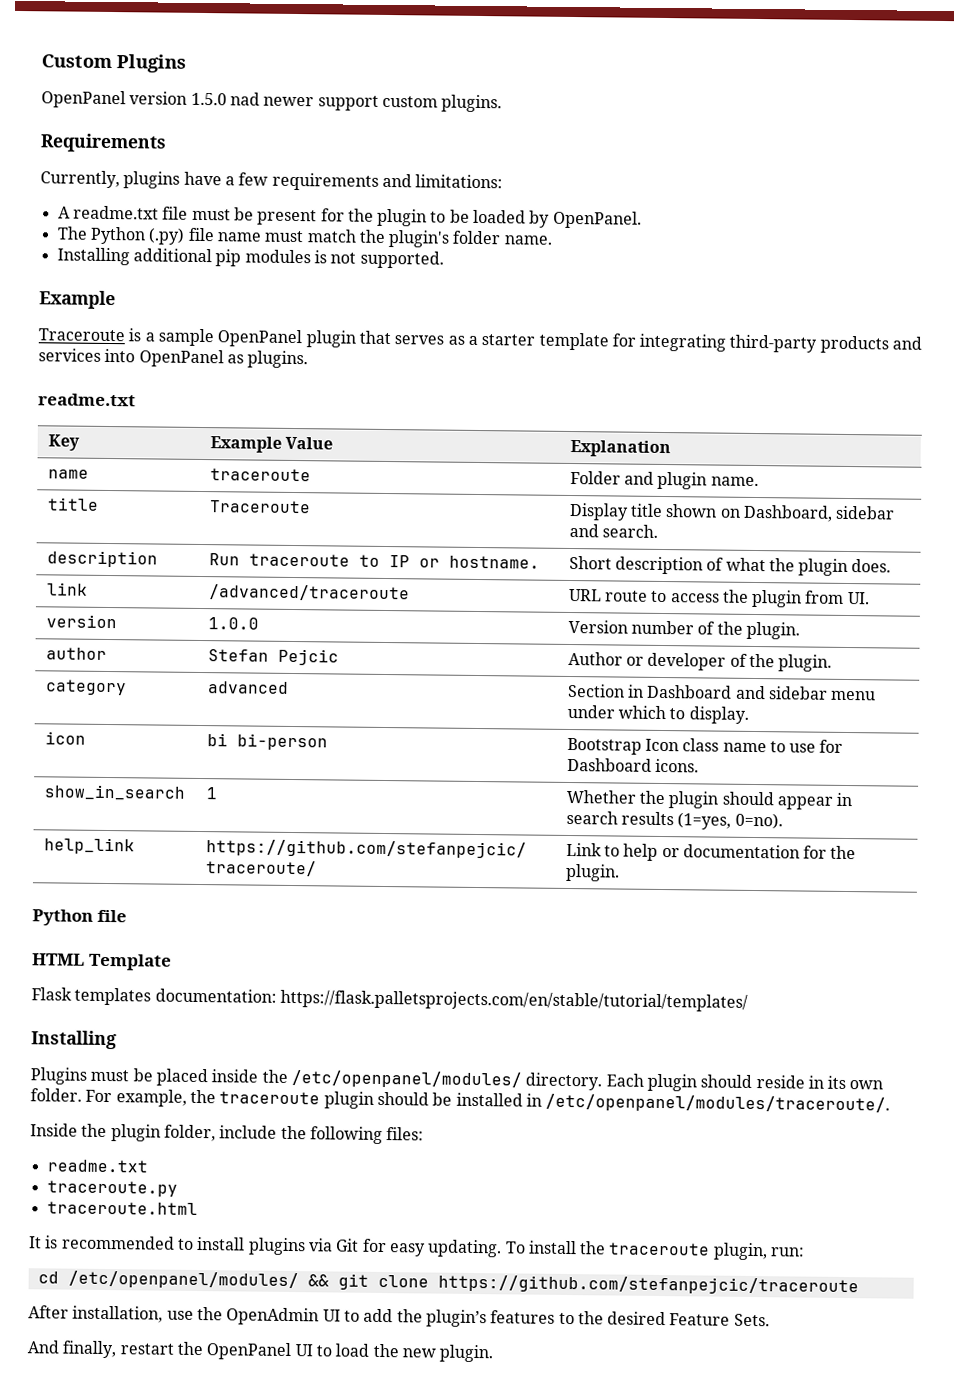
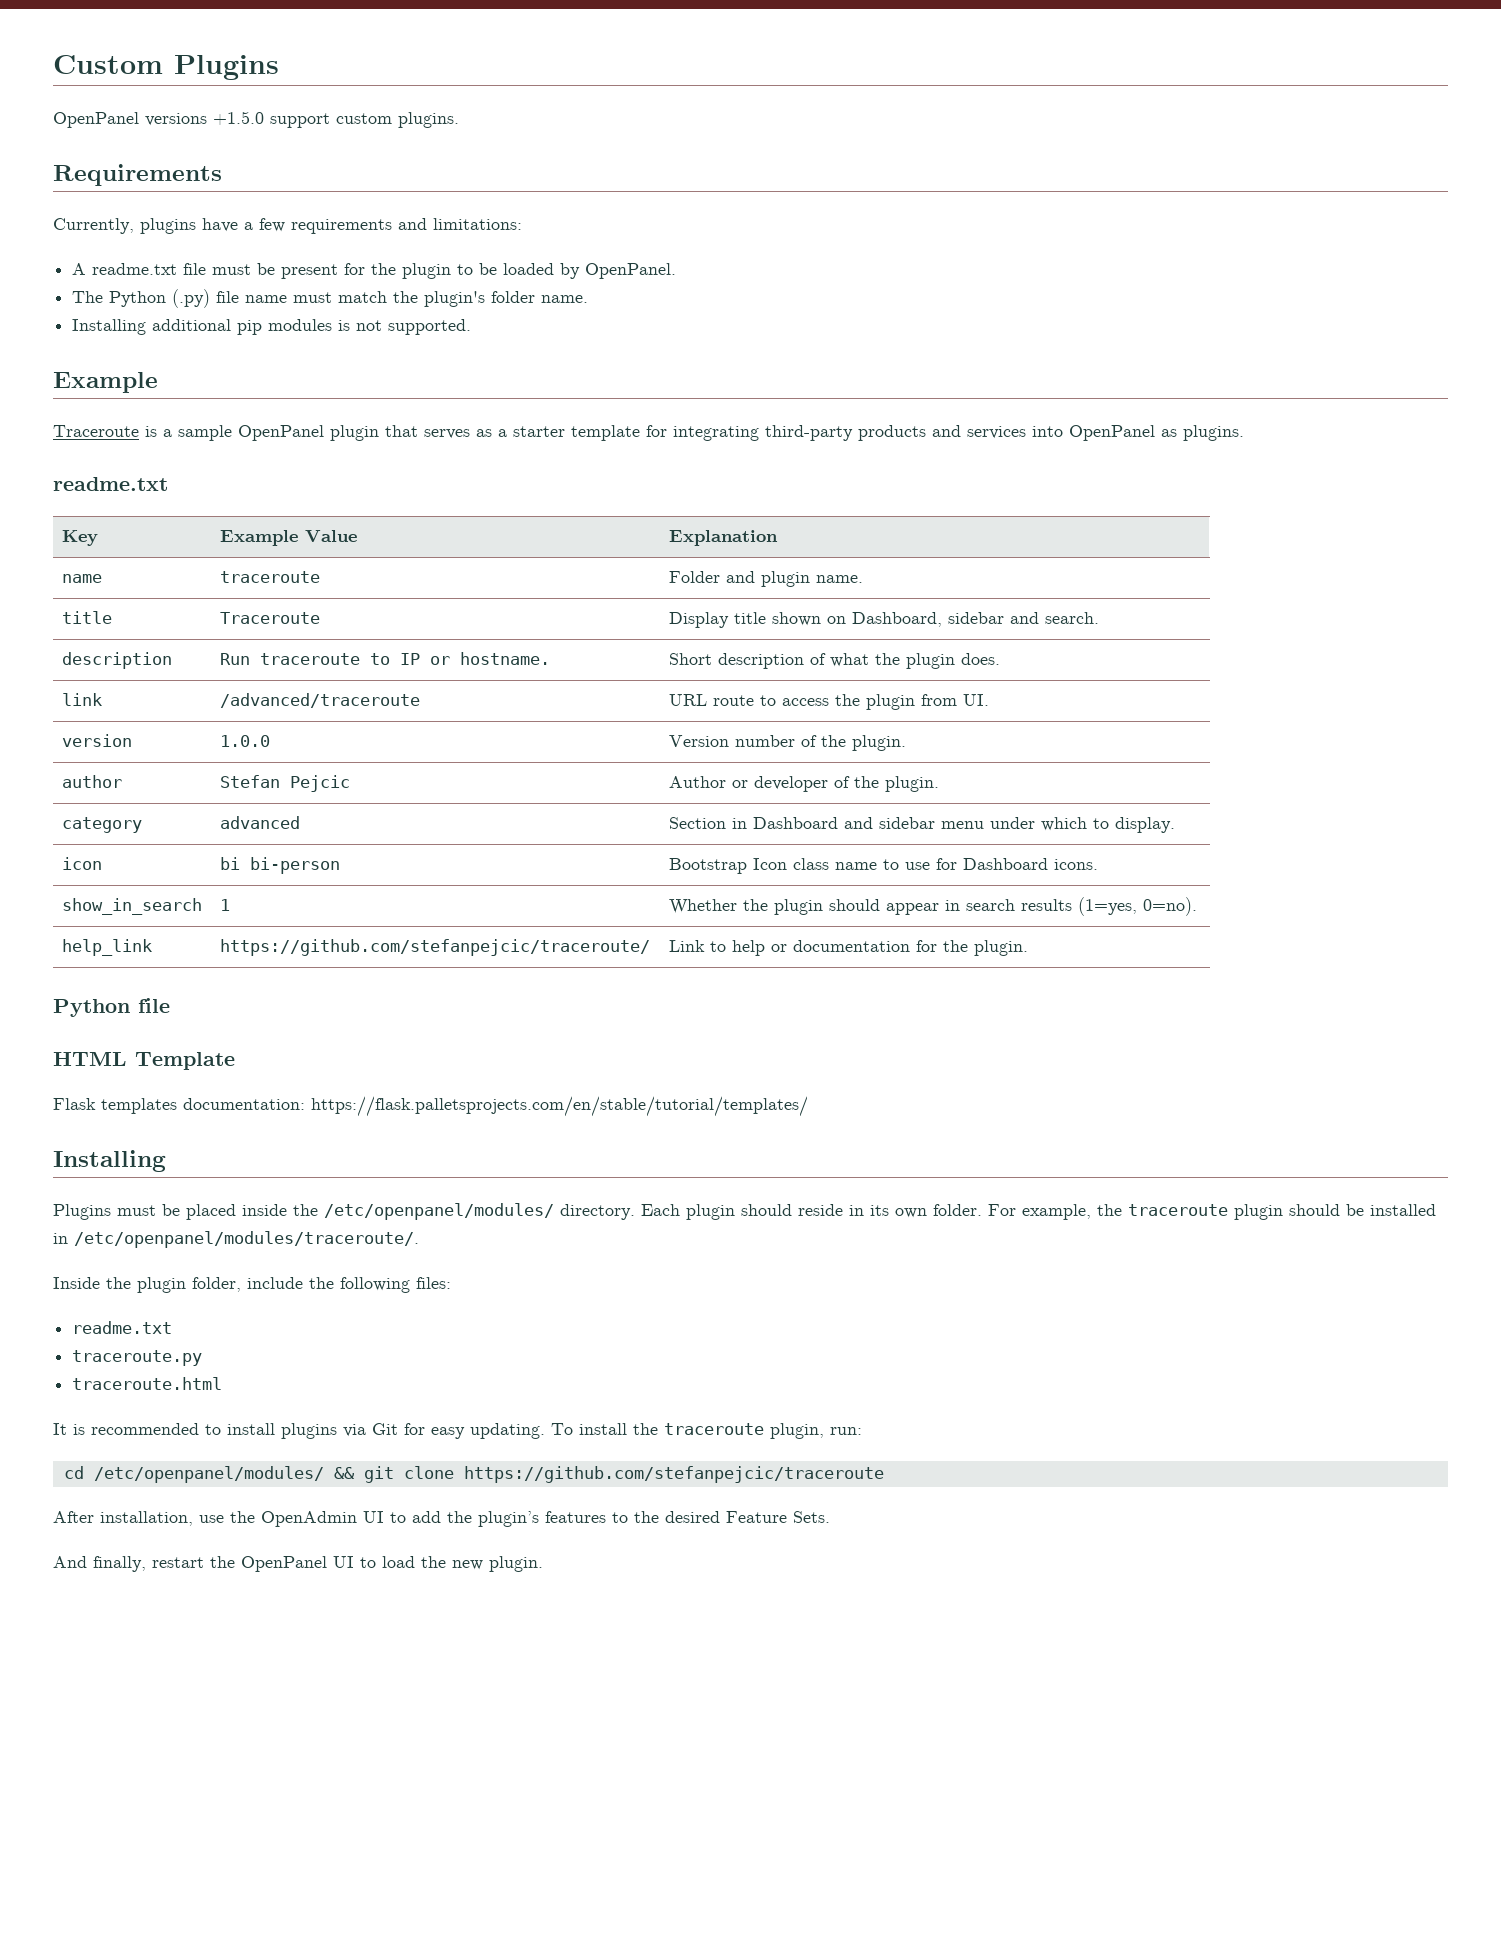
[129,91,315,107] version 1.5.0 nad newer -> [145,111,264,126] versions +1.5.0

